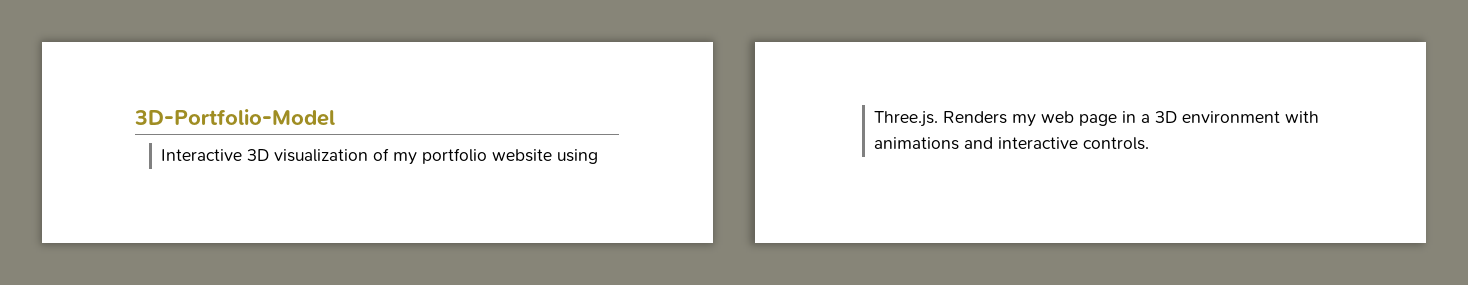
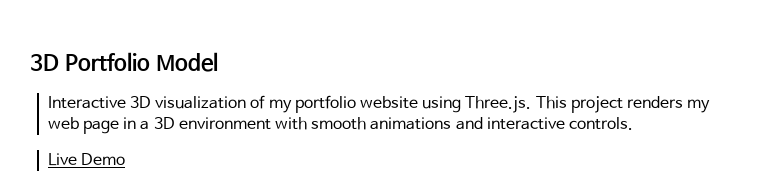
[134,109,335,126] 3D-Portfolio-Model -> [30,52,218,72] 3D Portfolio Model
[943,111,1008,124] Renders -> [535,96,683,113] This project renders
(1320, 117) none -> [311,117,367,130] smooth
(1150, 143) none -> [47,153,126,166] // Live Demo

